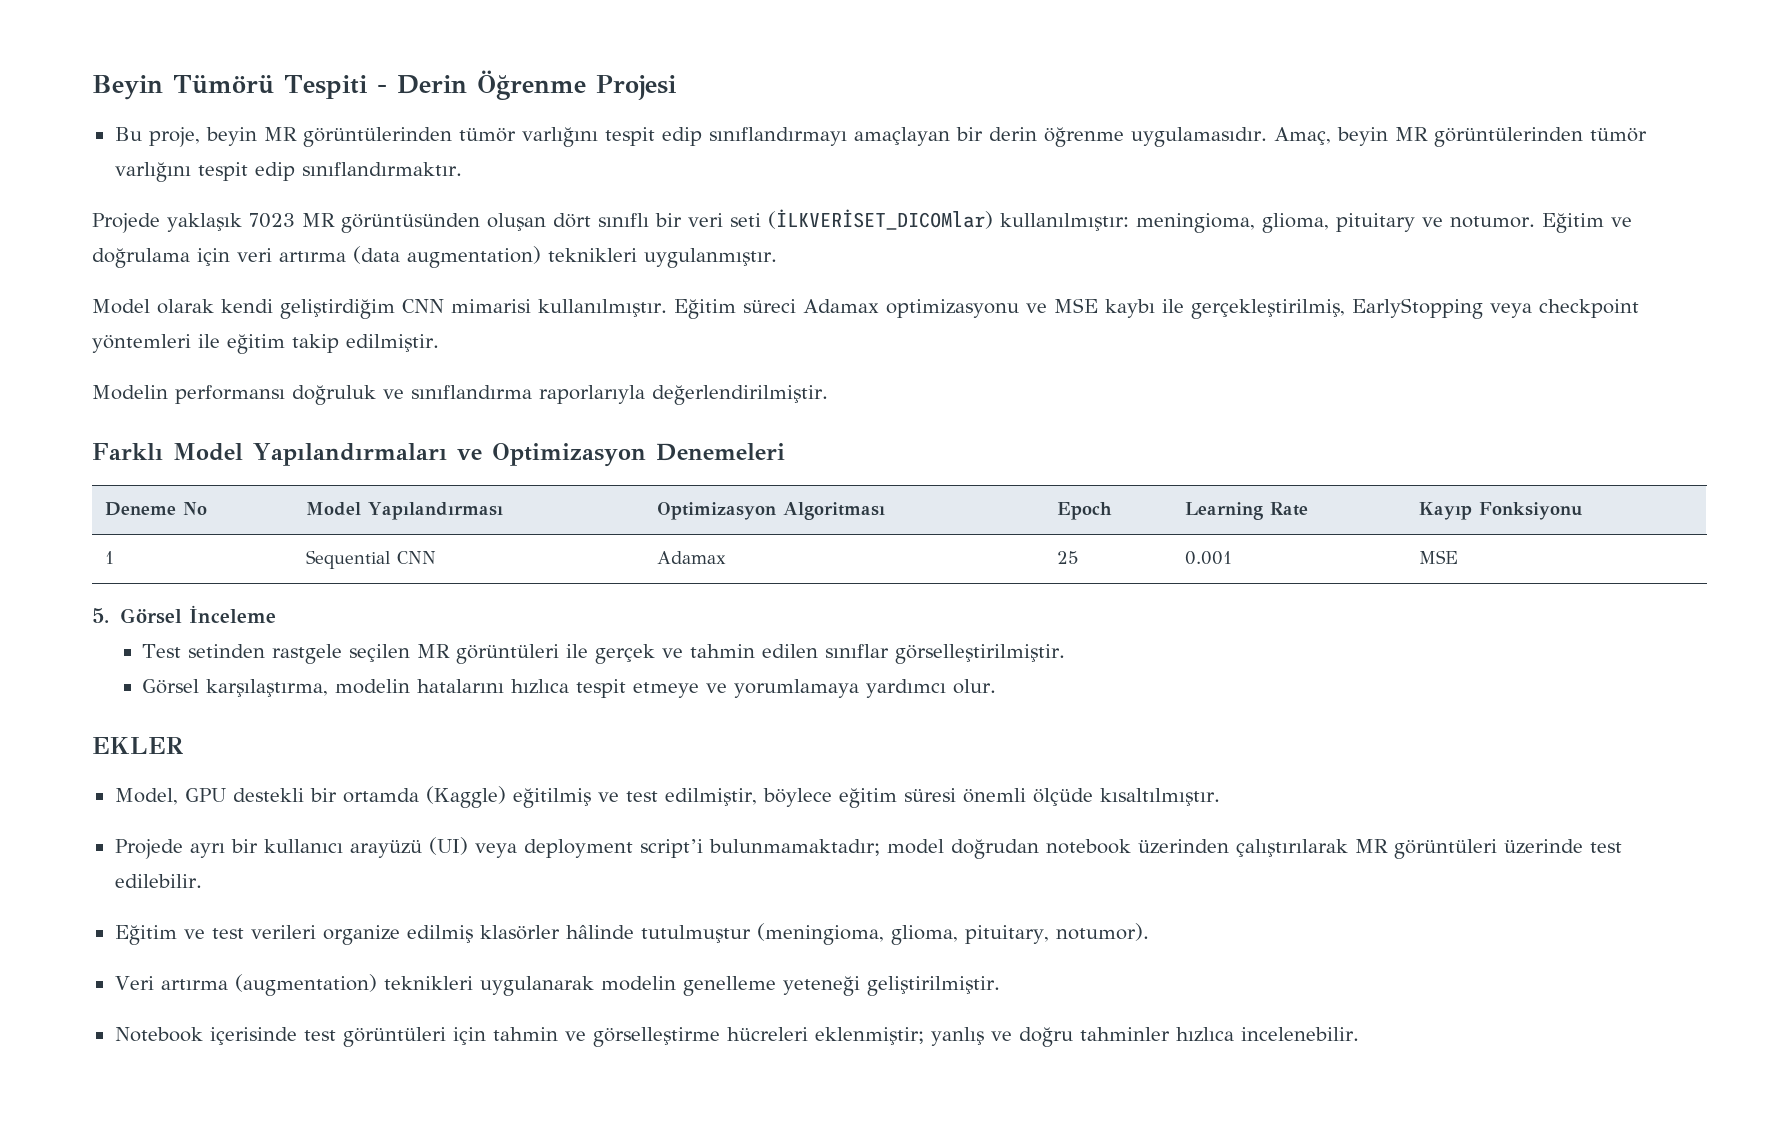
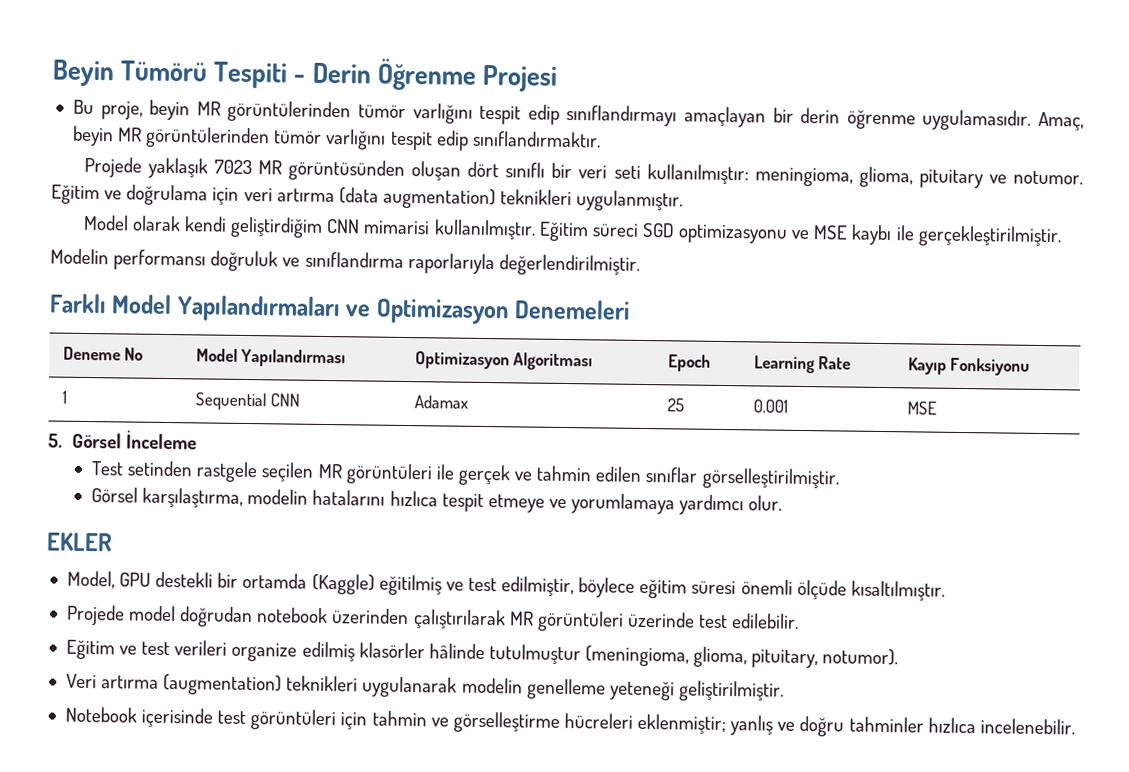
[768,209,993,230] (İLKVERİSET_DICOMlar) -> (641, 172) none
[802,299,879,313] Adamax -> [641,222,675,238] SGD
[1190,298,1639,319] [92,334,439,354] gerçekleştirilmiş, EarlyStopping veya checkpoint yöntemleri ile eğitim takip edilmiştir. -> [917,225,1062,248] gerçekleştirilmiştir.
[189,837,880,858] ayrı bir kullanıcı arayüzü (UI) veya deployment script’i bulunmamaktadır; -> (125, 615) none

